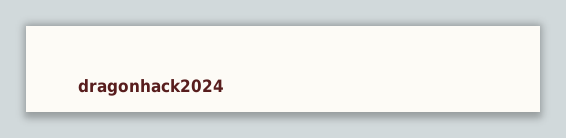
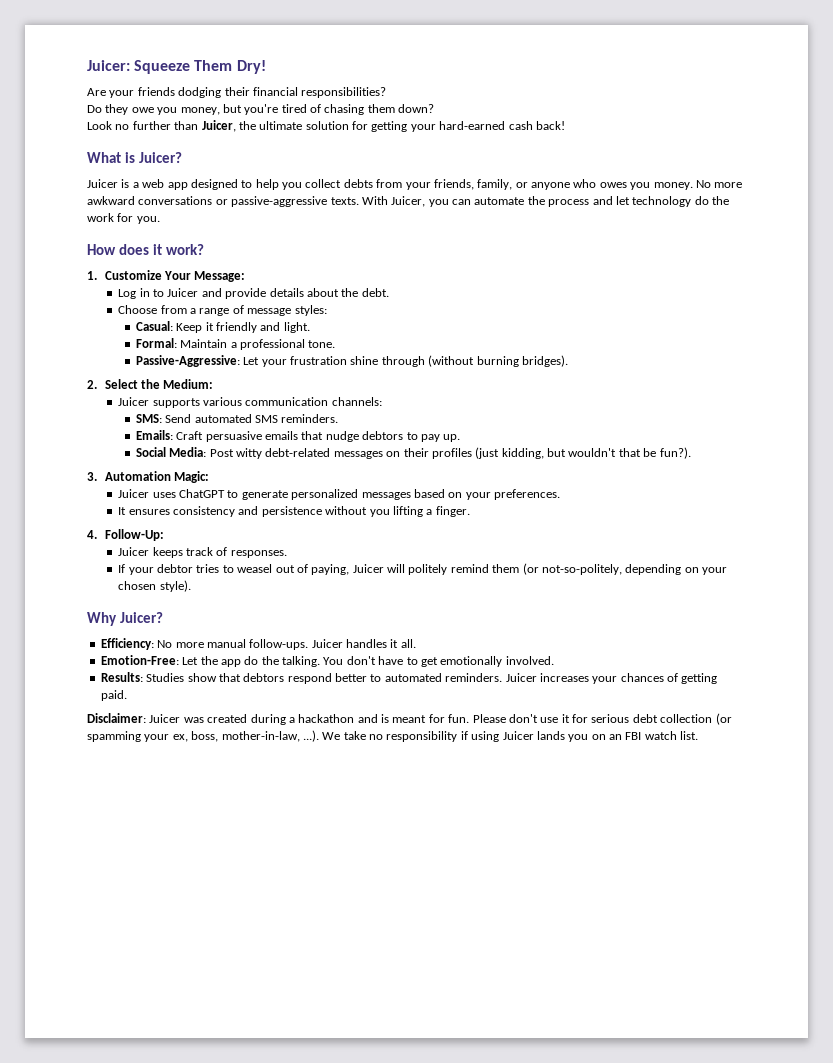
[78,79,224,96] dragonhack2024 -> [87,60,266,74] [87,87,387,98] [87,104,435,115] [87,120,565,132] [87,152,182,163] [87,179,743,190] [87,196,729,207] [87,213,160,224] [87,244,204,255] [87,270,246,282] [118,288,389,299] [118,305,327,316] [135,321,310,333] [135,338,336,350] [135,355,568,367] [87,379,214,389] [118,397,382,408] [135,414,339,423] [135,430,461,442] [135,447,691,459] [87,471,209,483] [118,489,561,500] [118,506,470,517] [87,529,164,541] [118,547,287,558] [118,563,728,575] [118,580,191,592] [87,612,163,626] [100,638,416,650] [100,655,554,667] [100,672,718,684] [100,690,127,701] [87,713,732,725] [87,730,699,742] Juicer: Squeeze Them Dry! // Are your friends dodging their financial responsibilities? // Do they owe you money, but you're tired of chasing them down? // Look no further than Juicer, the ultimate solution for getting your hard-earned cash back! // What is Juicer? // Juicer is a web app designed to help you collect debts from your friends, family, or anyone who owes you money. No more awkward conversations or passive-aggressive texts. With Juicer, you can automate the process and let technology do the work for you. // How does it work? // 1. Customize Your Message: // Log in to Juicer and provide details about the debt. // Choose from a range of message styles: // Casual: Keep it friendly and light. // Formal: Maintain a professional tone. // Passive-Aggressive: Let your frustration shine through (without burning bridges). // 2. Select the Medium: // Juicer supports various communication channels: // SMS: Send automated SMS reminders. // Emails: Craft persuasive emails that nudge debtors to pay up. // Social Media: Post witty debt-related messages on their profiles (just kidding, but wouldn't that be fun?). // 3. Automation Magic: // Juicer uses ChatGPT to generate personalized messages based on your preferences. // It ensures consistency and persistence without you lifting a finger. // 4. Follow-Up: // Juicer keeps track of responses. // If your debtor tries to weasel out of paying, Juicer will politely remind them (or not-so-politely, depending on your chosen style). // Why Juicer? // Efficiency: No more manual follow-ups. Juicer handles it all. // Emotion-Free: Let the app do the talking. You don't have to get emotionally involved. // Results: Studies show that debtors respond better to automated reminders. Juicer increases your chances of getting paid. // Disclaimer: Juicer was created during a hackathon and is meant for fun. Please don't use it for serious debt collection (or spamming your ex, boss, mother-in-law, ...). We take no responsibility if using Juicer lands you on an FBI watch list.

